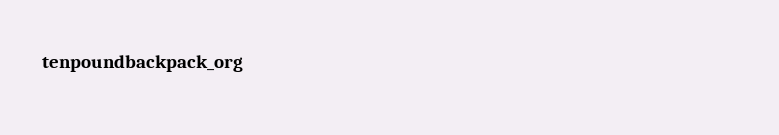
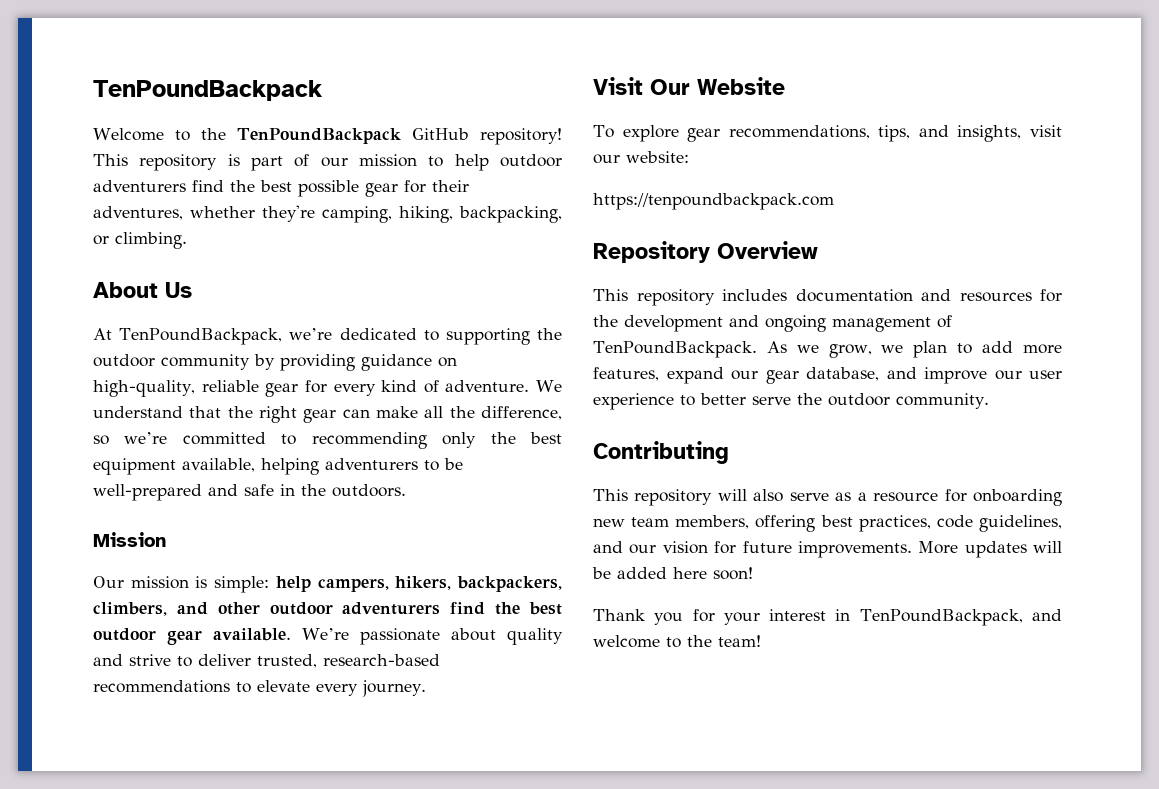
[42,55,243,72] tenpoundbackpack_org -> [93,80,323,101] [93,128,562,145] [93,154,562,171] [93,180,469,197] [93,205,562,223] [93,232,187,249] [93,282,192,298] [93,328,562,345] [93,354,457,371] [93,380,563,397] [93,406,562,423] [93,432,562,449] [93,458,463,475] [93,484,406,501] [93,532,166,547] [93,576,562,593] [93,602,562,616] [93,628,563,645] [93,654,440,668] [93,680,426,697] [593,77,785,95] [593,125,1062,142] [593,151,689,164] [593,193,834,210] [593,241,818,263] [593,289,1062,306] [593,315,952,332] [593,341,1062,358] [593,367,1062,384] [593,393,989,410] [593,441,729,464] [593,489,1062,506] [593,515,1062,532] [593,541,1062,558] [592,567,753,580] [593,609,1062,626] [593,635,761,648] TenPoundBackpack // Welcome to the TenPoundBackpack GitHub repository! This repository is part of our mission to help outdoor adventurers find the best possible gear for their adventures, whether they're camping, hiking, backpacking, or climbing. // About Us // At TenPoundBackpack, we’re dedicated to supporting the outdoor community by providing guidance on high-quality, reliable gear for every kind of adventure. We understand that the right gear can make all the difference, so we’re committed to recommending only the best equipment available, helping adventurers to be well-prepared and safe in the outdoors. // Mission // Our mission is simple: help campers, hikers, backpackers, climbers, and other outdoor adventurers find the best outdoor gear available. We’re passionate about quality and strive to deliver trusted, research-based recommendations to elevate every journey. // Visit Our Website // To explore gear recommendations, tips, and insights, visit our website: // https://tenpoundbackpack.com // Repository Overview // This repository includes documentation and resources for the development and ongoing management of TenPoundBackpack. As we grow, we plan to add more features, expand our gear database, and improve our user experience to better serve the outdoor community. // Contributing // This repository will also serve as a resource for onboarding new team members, offering best practices, code guidelines, and our vision for future improvements. More updates will be added here soon! // Thank you for your interest in TenPoundBackpack, and welcome to the team!

